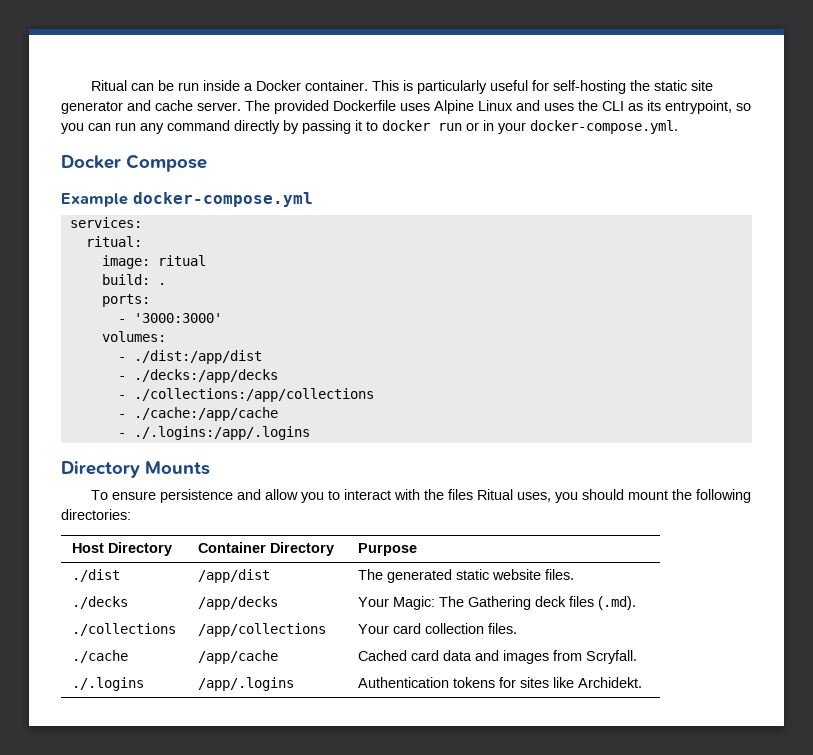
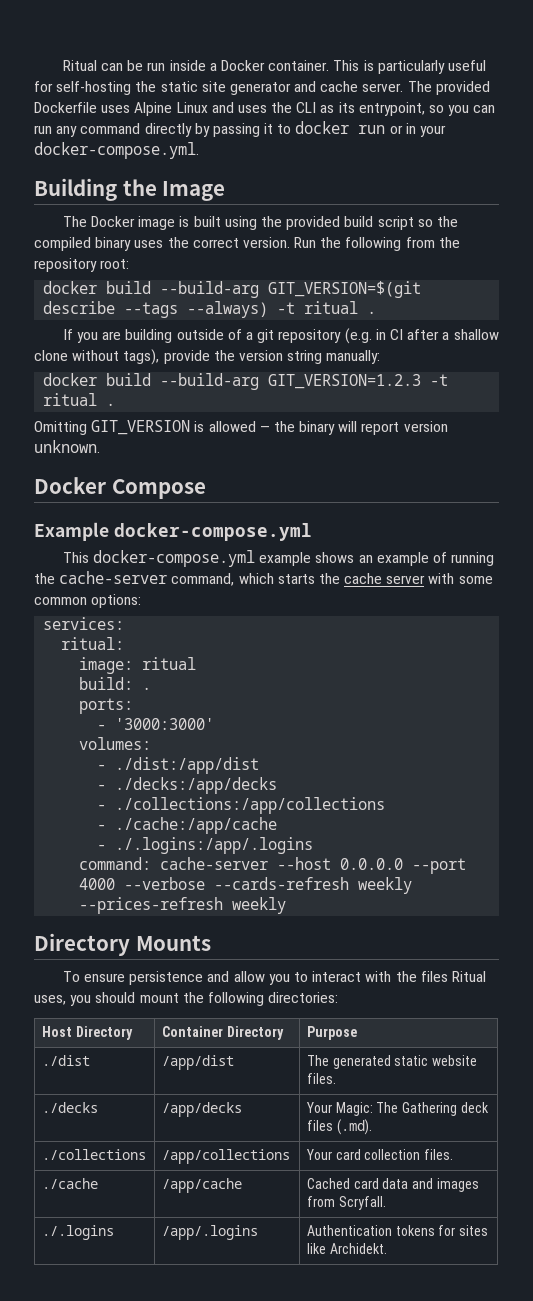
[61,154,207,172] [61,192,313,207] Docker Compose // Example docker-compose.yml -> [34,178,226,201] [62,216,458,230] [34,237,460,251] [34,258,130,272] [43,281,422,298] [43,301,377,318] [62,328,499,344] [34,349,381,365] [43,373,449,390] [43,393,116,406] [34,420,448,435] [34,440,100,453] [34,477,206,499] [34,522,312,541] [62,550,495,567] [34,571,493,586] [34,594,142,608] Building the Image // The Docker image is built using the provided build script so the compiled binary uses the correct version. Run the following from the repository root: // docker build --build-arg GIT_VERSION=$(git describe --tags --always) -t ritual . // If you are building outside of a git repository (e.g. in CI after a shallow clone without tags), provide the version string manually: // docker build --build-arg GIT_VERSION=1.2.3 -t ritual . // Omitting GIT_VERSION is allowed — the binary will report version unknown. // Docker Compose // Example docker-compose.yml // This docker-compose.yml example shows an example of running the cache-server command, which starts the cache server with some common options:
(310, 433) none -> [79,857,467,874] [79,877,413,894] [79,897,287,914] // command: cache-server --host 0.0.0.0 --port 4000 --verbose --cards-refresh weekly --prices-refresh weekly

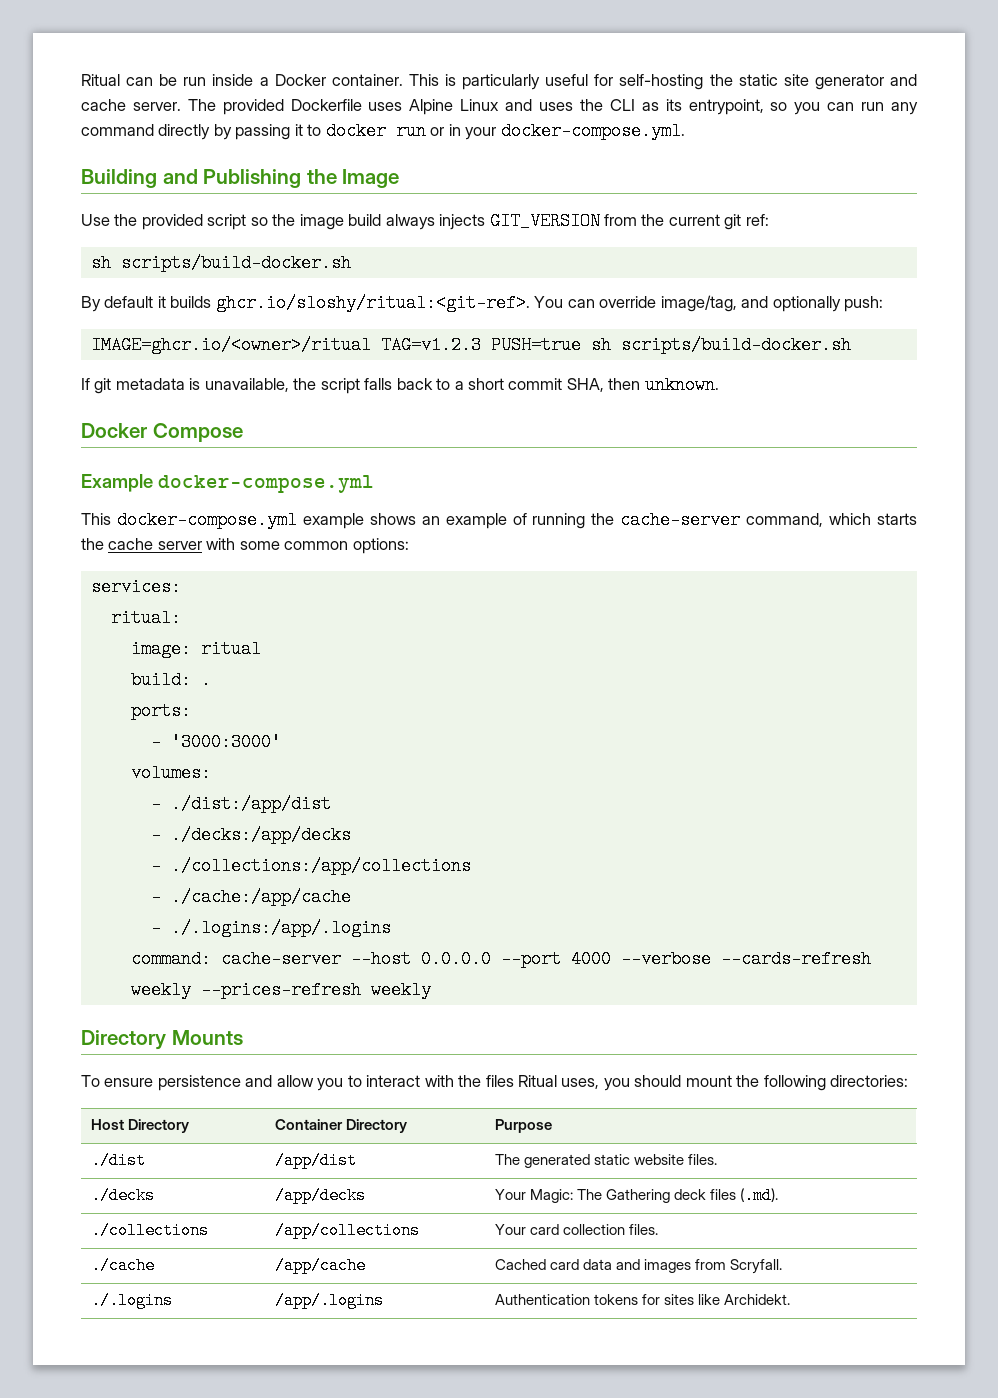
(117, 189) none -> [162,169,302,188] and Publishing
[62,216,257,230] The Docker image is built using -> [81,214,110,226] Use
[344,216,374,227] build -> (203, 222) none
[34,237,460,251] [34,258,130,272] [43,281,422,298] [43,301,377,318] [62,328,499,344] [34,349,381,365] [43,373,449,390] [43,393,116,406] [34,420,448,435] compiled binary uses the correct version. Run the following from the repository root: // docker build --build-arg GIT_VERSION=$(git describe --tags --always) -t ritual . // If you are building outside of a git repository (e.g. in CI after a shallow clone without tags), provide the version string manually: // docker build --build-arg GIT_VERSION=1.2.3 -t ritual . // Omitting GIT_VERSION is allowed — the binary will report version -> [299,212,769,230] [90,254,351,272] [81,294,884,312] [90,336,851,354] [81,378,641,394] image build always injects GIT_VERSION from the current git ref: // sh scripts/build-docker.sh // By default it builds ghcr.io/sloshy/ritual:<git-ref>. You can override image/tag, and optionally push: // IMAGE=ghcr.io/<owner>/ritual TAG=v1.2.3 PUSH=true sh scripts/build-docker.sh // If git metadata is unavailable, the script falls back to a short commit SHA, then

